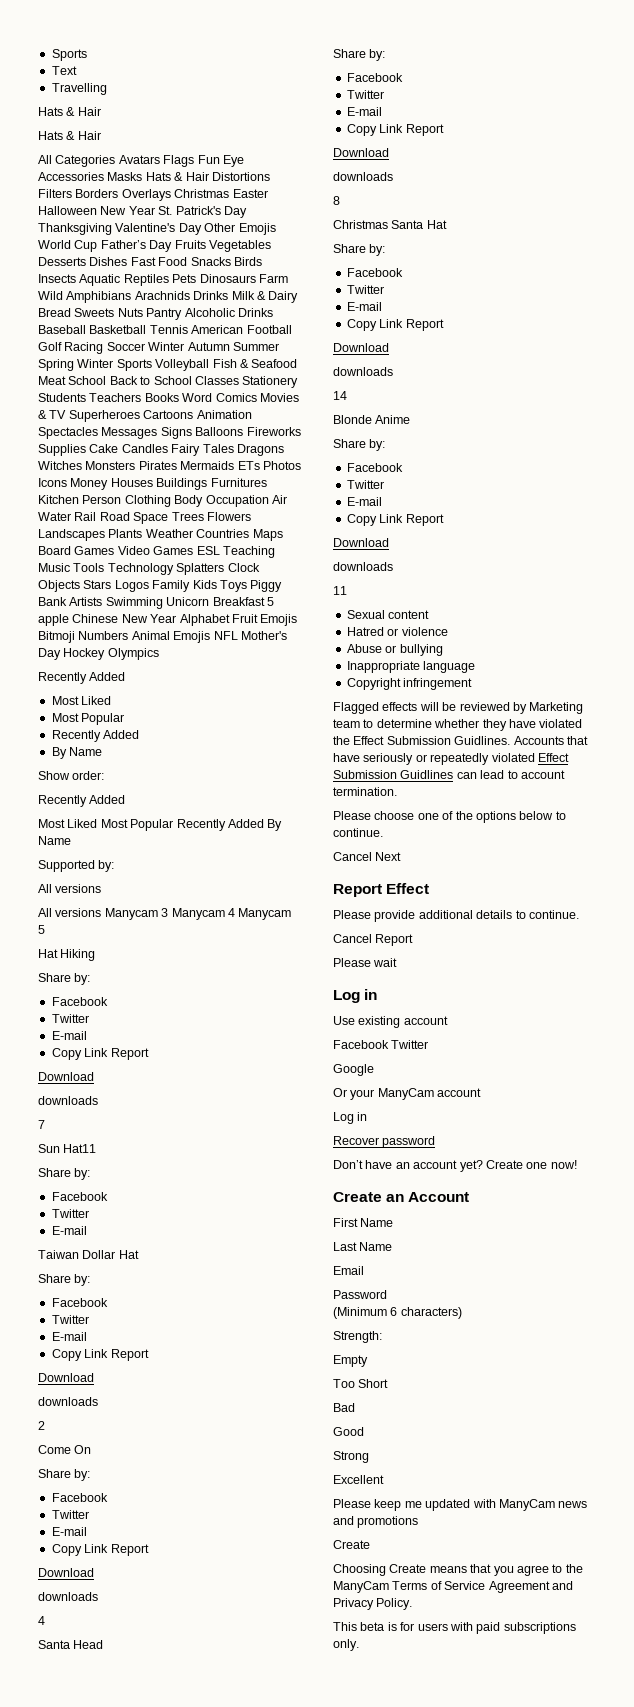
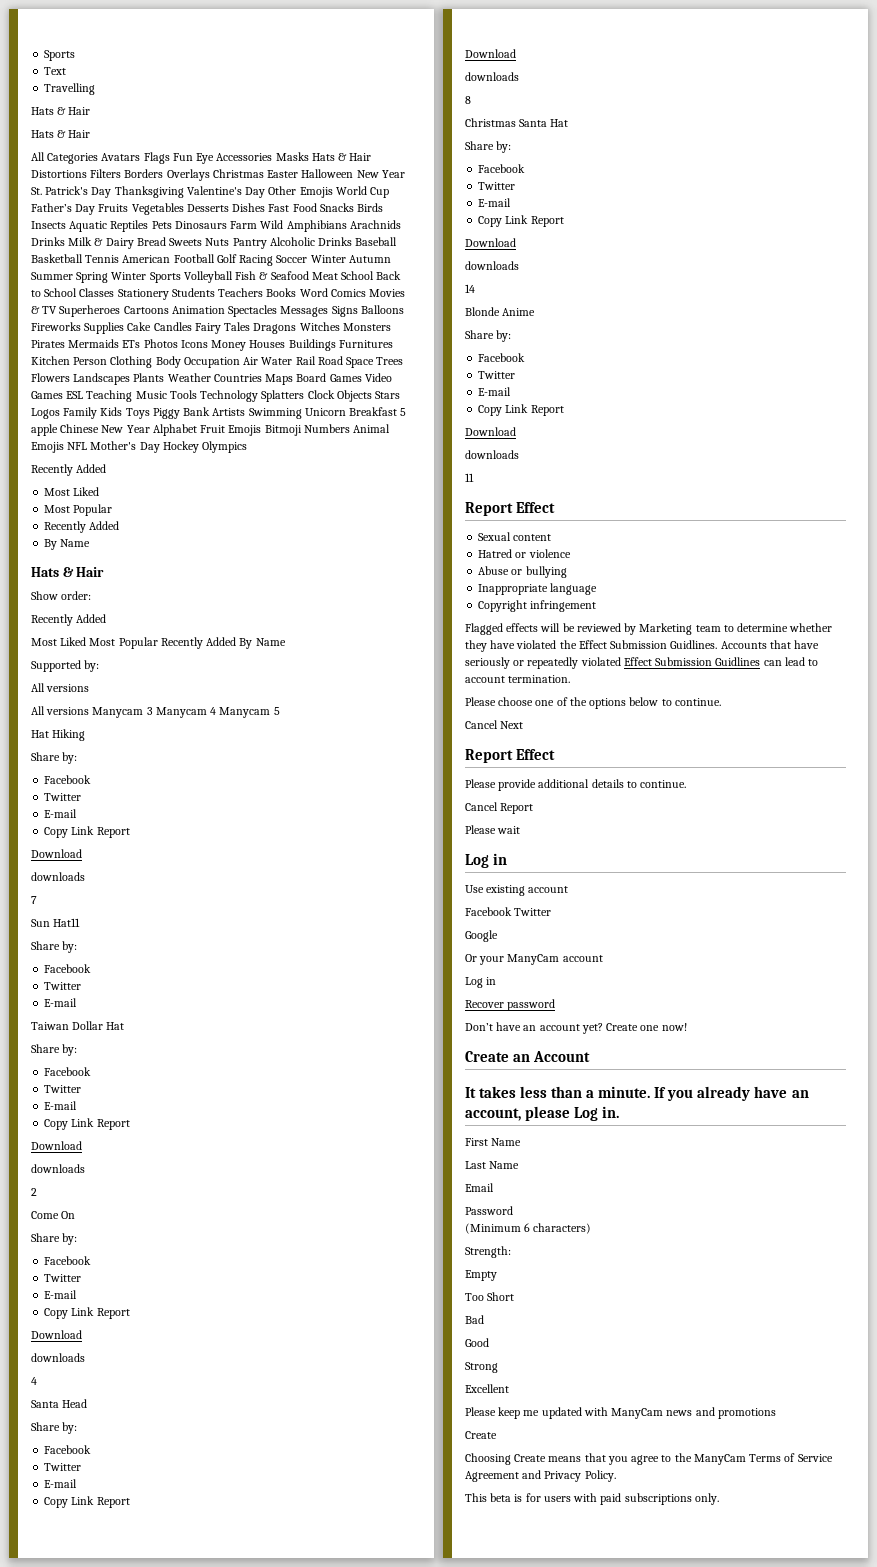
(103, 751) none -> [31,567,105,577] // Hats & Hair
(347, 590) none -> [465,502,556,516] // Report Effect
(470, 1197) none -> [465,1086,809,1101] [465,1106,620,1121] // It takes less than a minute. If you already have an account, please Log in.

